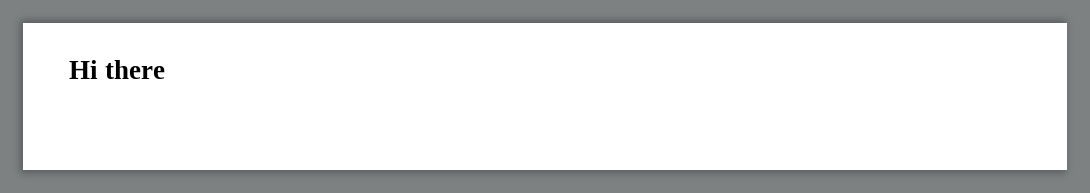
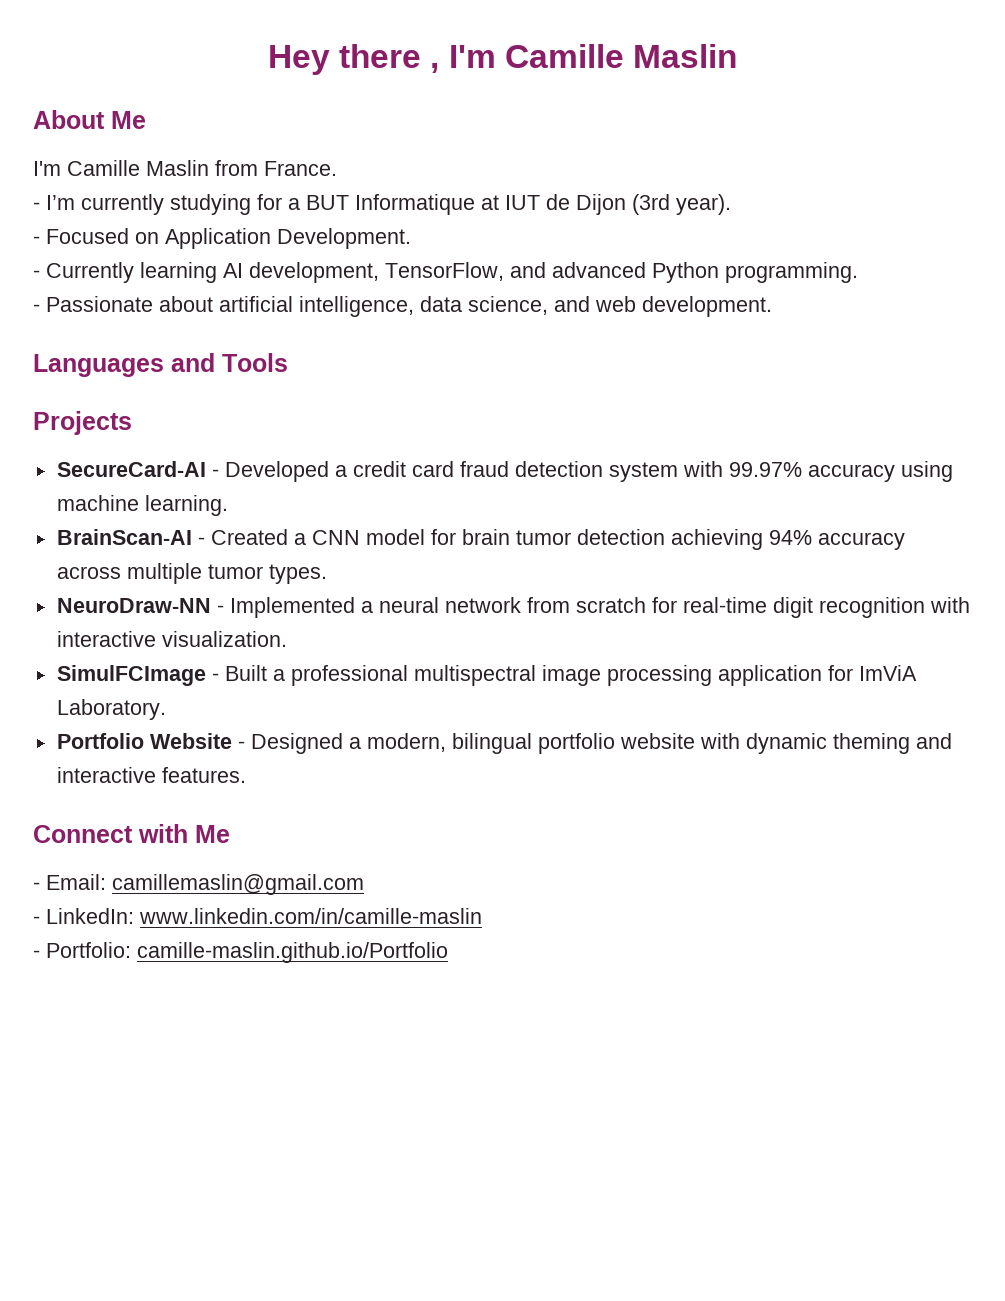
[69,60,166,79] Hi there -> [268,44,737,75] [33,110,146,129] [33,160,337,176] [33,194,731,215] [33,228,411,249] [33,262,858,283] [33,296,772,317] [33,353,288,377] [33,411,132,435] [56,461,953,482] [56,495,228,516] [56,529,905,550] [56,563,327,584] [56,597,970,618] [56,631,287,647] [56,665,917,686] [56,699,166,720] [56,733,952,754] [56,767,246,783] [33,824,230,843] [33,874,364,895] [33,908,482,924] [33,942,448,963] Hey there , I'm Camille Maslin // About Me // I'm Camille Maslin from France. // - I’m currently studying for a BUT Informatique at IUT de Dijon (3rd year). // - Focused on Application Development. // - Currently learning AI development, TensorFlow, and advanced Python programming. // - Passionate about artificial intelligence, data science, and web development. // Languages and Tools // Projects // SecureCard-AI - Developed a credit card fraud detection system with 99.97% accuracy using machine learning. // BrainScan-AI - Created a CNN model for brain tumor detection achieving 94% accuracy across multiple tumor types. // NeuroDraw-NN - Implemented a neural network from scratch for real-time digit recognition with interactive visualization. // SimulFCImage - Built a professional multispectral image processing application for ImViA Laboratory. // Portfolio Website - Designed a modern, bilingual portfolio website with dynamic theming and interactive features. // Connect with Me // - Email: camillemaslin@gmail.com // - LinkedIn: www.linkedin.com/in/camille-maslin // - Portfolio: camille-maslin.github.io/Portfolio

